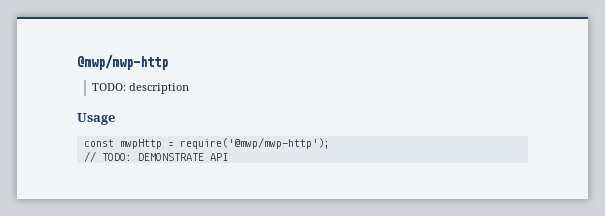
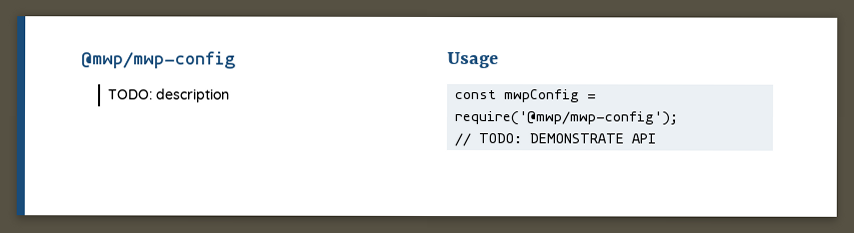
[77,54,168,70] @mwp/mwp-http -> [81,51,236,69] @mwp/mwp-config
[119,137,330,149] mwpHttp = require('@mwp/mwp-http'); -> [504,89,598,103] [454,111,680,126] mwpConfig = require('@mwp/mwp-config');

